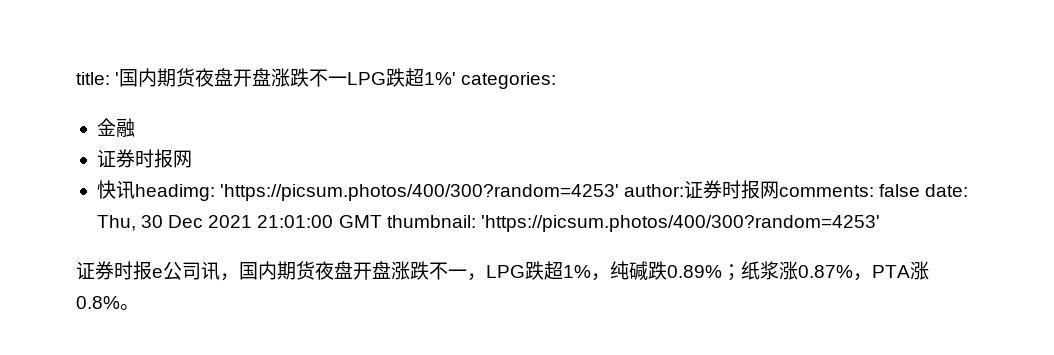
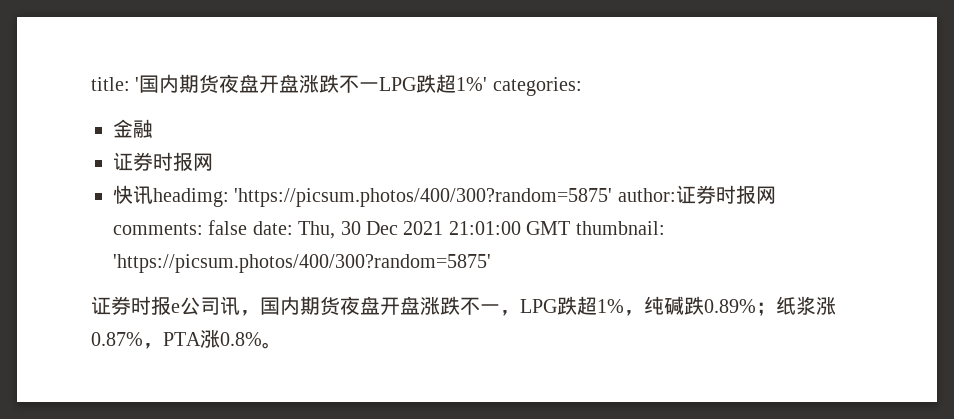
[220,184,620,201] 'https://picsum.photos/400/300?random=4253' -> [234,188,613,207] 'https://picsum.photos/400/300?random=5875'
[480,215,880,232] 'https://picsum.photos/400/300?random=4253' -> [113,254,491,273] 'https://picsum.photos/400/300?random=5875'

